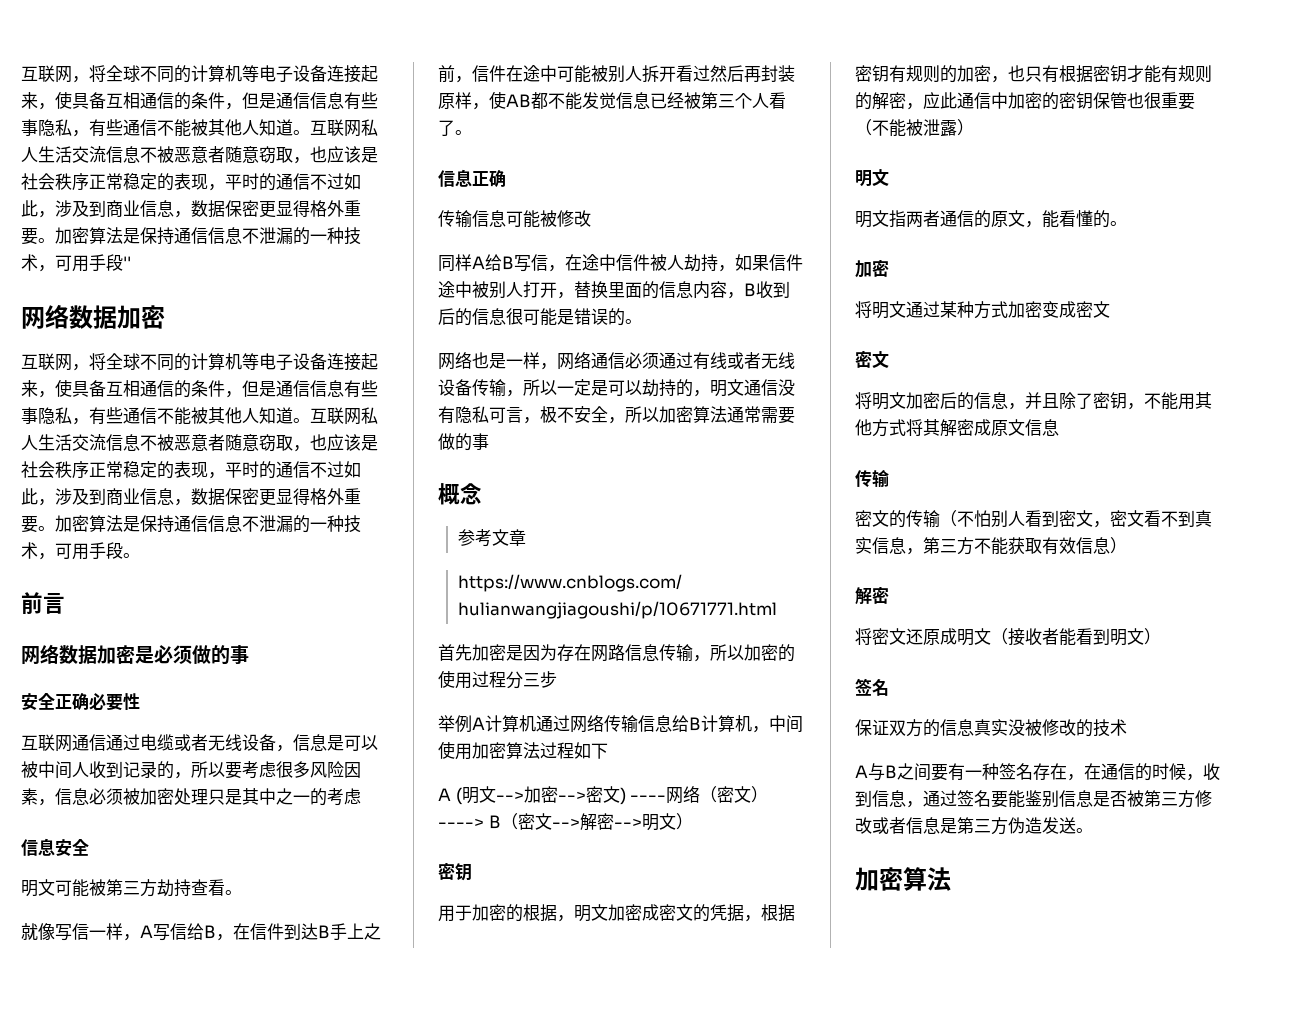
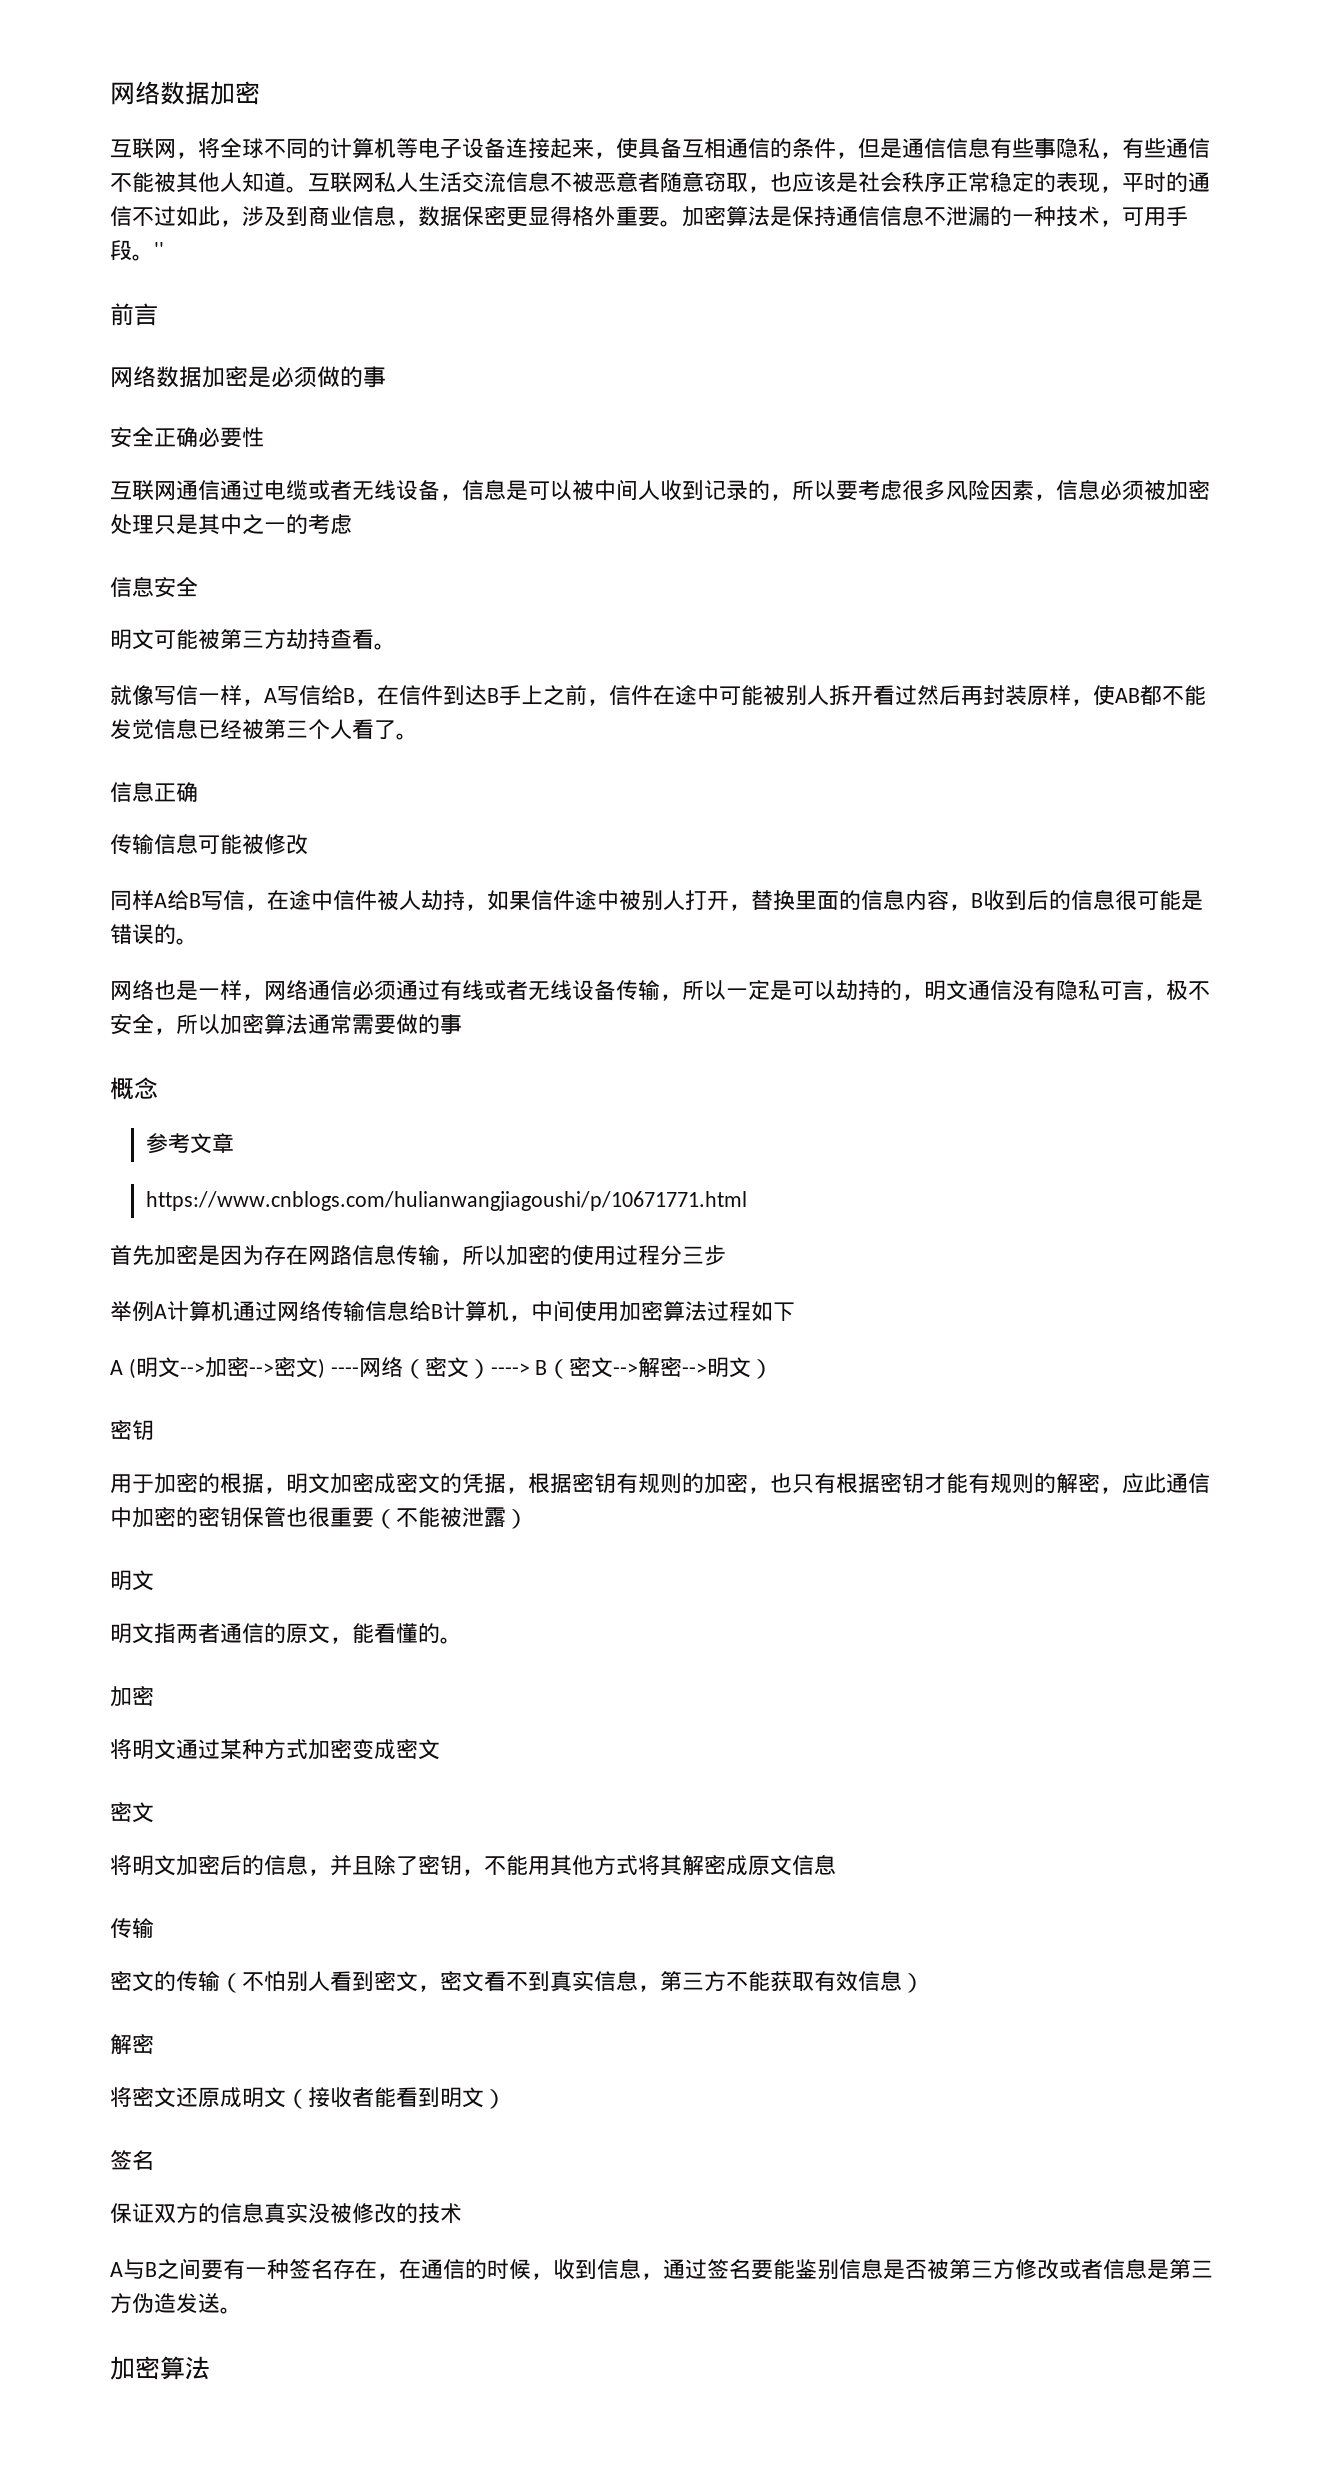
[21,65,378,83] [21,91,378,110] [21,119,378,137] [21,146,378,164] [21,173,361,191] [21,200,361,218] [21,227,361,245] [21,254,131,272] 互联网，将全球不同的计算机等电子设备连接起来，使具备互相通信的条件，但是通信信息有些事隐私，有些通信不能被其他人知道。互联网私人生活交流信息不被恶意者随意窃取，也应该是社会秩序正常稳定的表现，平时的通信不过如此，涉及到商业信息，数据保密更显得格外重要。加密算法是保持通信信息不泄漏的一种技术，可用手段'' // -> (110, 93) none
(140, 555) none -> [154,242,164,258] ''

